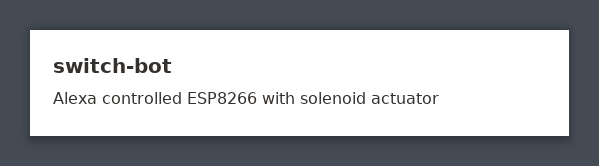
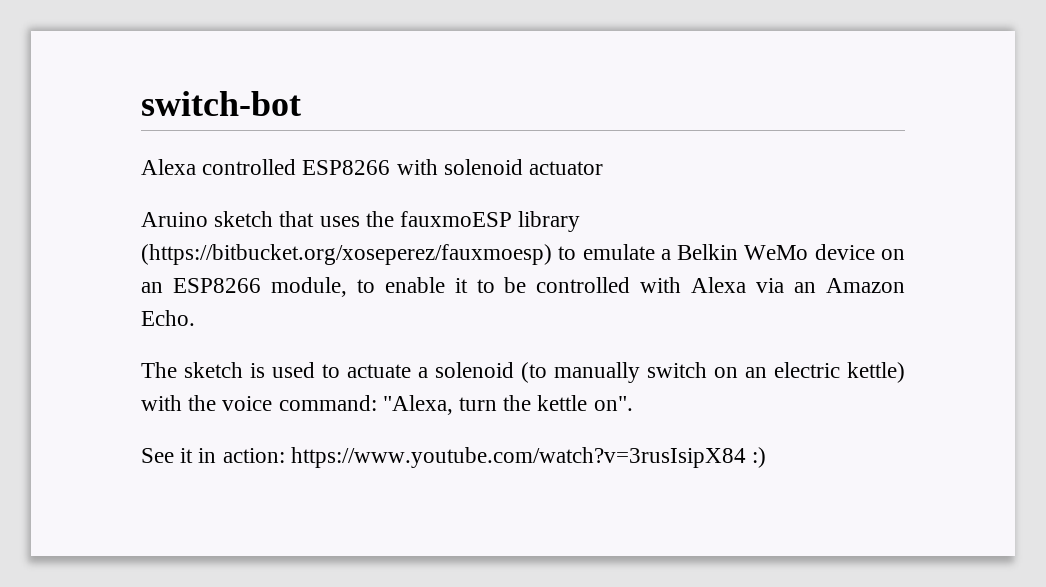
(439, 98) none -> [141,211,581,232] [141,244,906,265] [141,277,905,297] [141,310,195,326] [141,362,905,383] [141,395,633,415] [141,447,767,468] // Aruino sketch that uses the fauxmoESP library (https://bitbucket.org/xoseperez/fauxmoesp) to emulate a Belkin WeMo device on an ESP8266 module, to enable it to be controlled with Alexa via an Amazon Echo. // The sketch is used to actuate a solenoid (to manually switch on an electric kettle) with the voice command: "Alexa, turn the kettle on". // See it in action: https://www.youtube.com/watch?v=3rusIsipX84 :)

